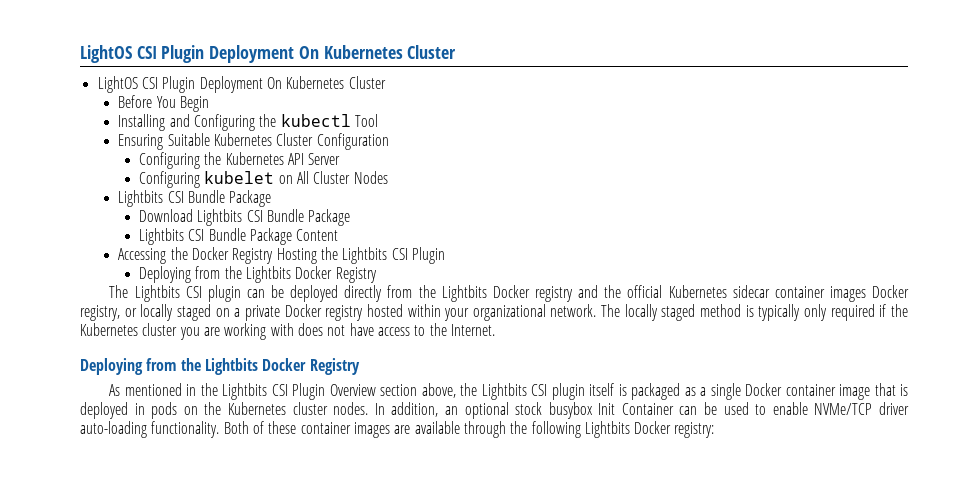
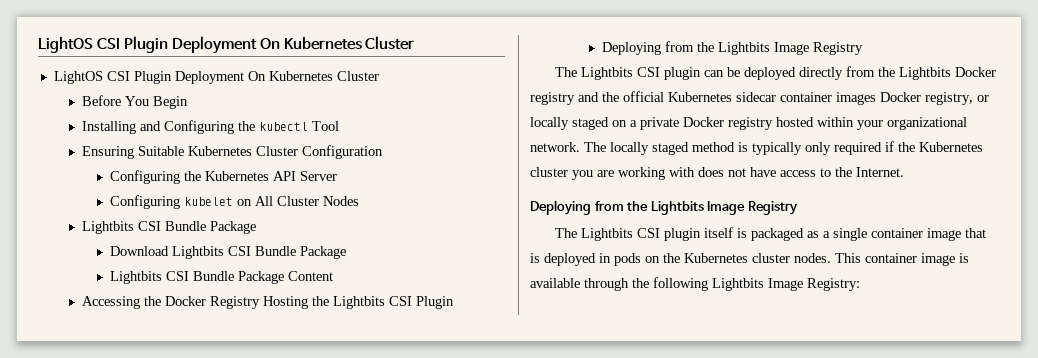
[295,266,333,279] Docker -> [774,42,810,55] Image
[262,358,360,375] [109,383,478,400] Docker Registry // As mentioned in the Lightbits CSI Plugin Overview section above, the -> [707,201,798,215] [555,228,578,238] Image Registry // The
[745,383,783,396] Docker -> (868, 234) none
[374,402,910,419] [80,421,411,438] In addition, an optional stock busybox Init Container can be used to enable NVMe/TCP driver auto-loading functionality. Both of these container images are -> [835,253,969,266] This container image is
[634,421,715,438] Docker registry: -> [768,278,860,291] Image Registry:

